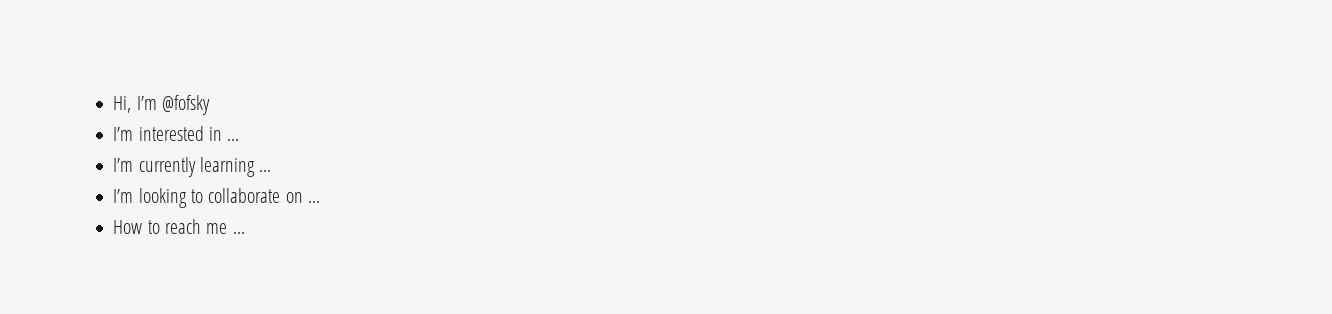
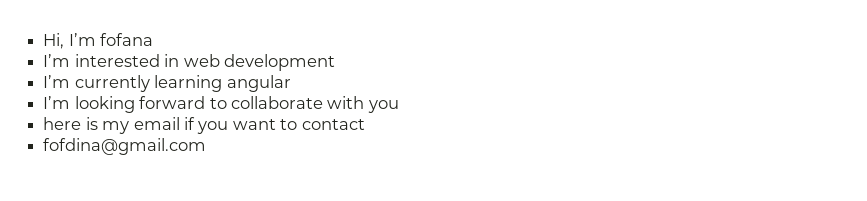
[161,95,210,115] @fofsky -> [100,33,154,46] fofana
[227,138,240,141] ... -> [183,54,335,71] web development
[259,169,272,172] ... -> [226,75,291,92] angular
(187, 198) none -> [139,96,206,109] forward
[285,192,320,203] [113,219,245,234] on ... // How to reach me ... -> [327,96,399,113] [43,117,365,134] [43,138,207,155] with you // here is my email if you want to contact // fofdina@gmail.com

